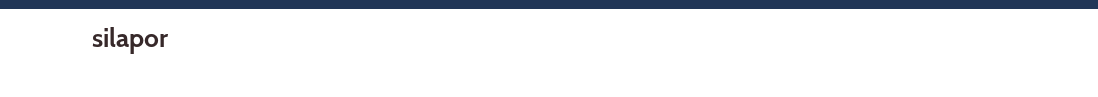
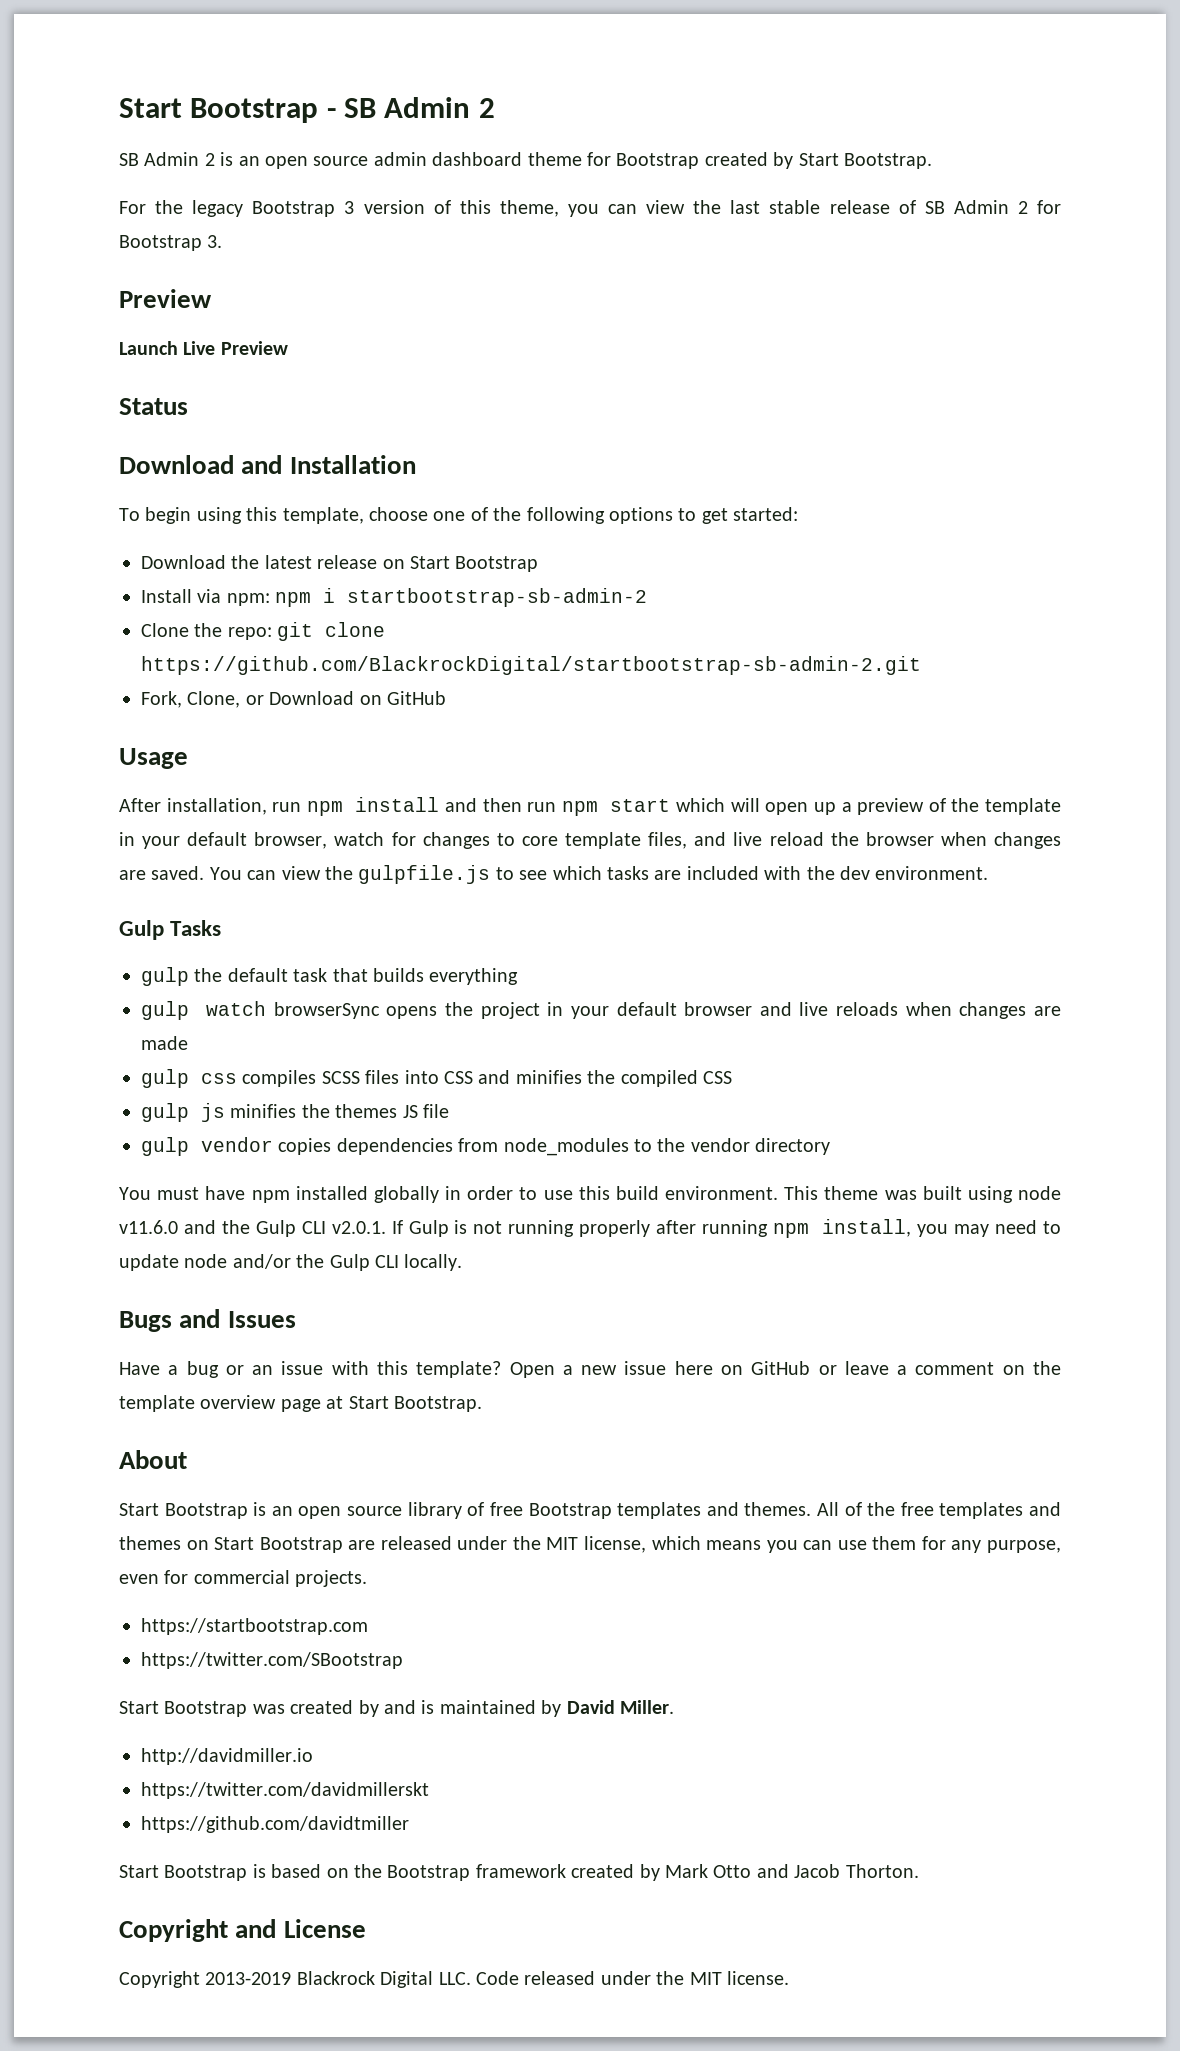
[92,27,169,54] silapor -> [119,97,495,123] [119,152,932,169] [119,200,1062,217] [119,235,223,251] [119,289,212,308] [119,341,288,355] [119,398,188,415] [119,455,416,474] [119,507,799,524] [141,555,539,572] [141,588,648,607] [141,622,386,641] [141,656,921,675] [141,691,446,708] [119,748,188,769] [119,797,1061,816] [119,832,1061,849] [119,865,989,884] [119,920,222,940] [141,967,519,986] [141,1001,1061,1020] [141,1036,188,1050] [141,1069,732,1088] [141,1103,449,1122] [141,1137,831,1156] [119,1186,1061,1203] [119,1219,1062,1238] [119,1254,463,1271] [119,1309,296,1332] [119,1361,1062,1378] [119,1395,482,1412] [119,1450,187,1469] [119,1502,1061,1519] [119,1536,1061,1553] [119,1570,368,1587] [141,1618,368,1635] [141,1652,403,1669] [119,1700,674,1717] [141,1748,313,1765] [141,1782,429,1799] [141,1816,409,1833] [119,1864,919,1881] [119,1919,366,1942] [119,1971,789,1988] Start Bootstrap - SB Admin 2 // SB Admin 2 is an open source admin dashboard theme for Bootstrap created by Start Bootstrap. // For the legacy Bootstrap 3 version of this theme, you can view the last stable release of SB Admin 2 for Bootstrap 3. // Preview // Launch Live Preview // Status // Download and Installation // To begin using this template, choose one of the following options to get started: // Download the latest release on Start Bootstrap // Install via npm: npm i startbootstrap-sb-admin-2 // Clone the repo: git clone https://github.com/BlackrockDigital/startbootstrap-sb-admin-2.git // Fork, Clone, or Download on GitHub // Usage // After installation, run npm install and then run npm start which will open up a preview of the template in your default browser, watch for changes to core template files, and live reload the browser when changes are saved. You can view the gulpfile.js to see which tasks are included with the dev environment. // Gulp Tasks // gulp the default task that builds everything // gulp watch browserSync opens the project in your default browser and live reloads when changes are made // gulp css compiles SCSS files into CSS and minifies the compiled CSS // gulp js minifies the themes JS file // gulp vendor copies dependencies from node_modules to the vendor directory // You must have npm installed globally in order to use this build environment. This theme was built using node v11.6.0 and the Gulp CLI v2.0.1. If Gulp is not running properly after running npm install, you may need to update node and/or the Gulp CLI locally. // Bugs and Issues // Have a bug or an issue with this template? Open a new issue here on GitHub or leave a comment on the template overview page at Start Bootstrap. // About // Start Bootstrap is an open source library of free Bootstrap templates and themes. All of the free templates and themes on Start Bootstrap are released under the MIT license, which means you can use them for any purpose, even for commercial projects. // https://startbootstrap.com // https://twitter.com/SBootstrap // Start Bootstrap was created by and is maintained by David Miller. // http://davidmiller.io // https://twitter.com/davidmillerskt // https://github.com/davidtmiller // Start Bootstrap is based on the Bootstrap framework created by Mark Otto and Jacob Thorton. // Copyright and License // Copyright 2013-2019 Blackrock Digital LLC. Code released under the MIT license.

